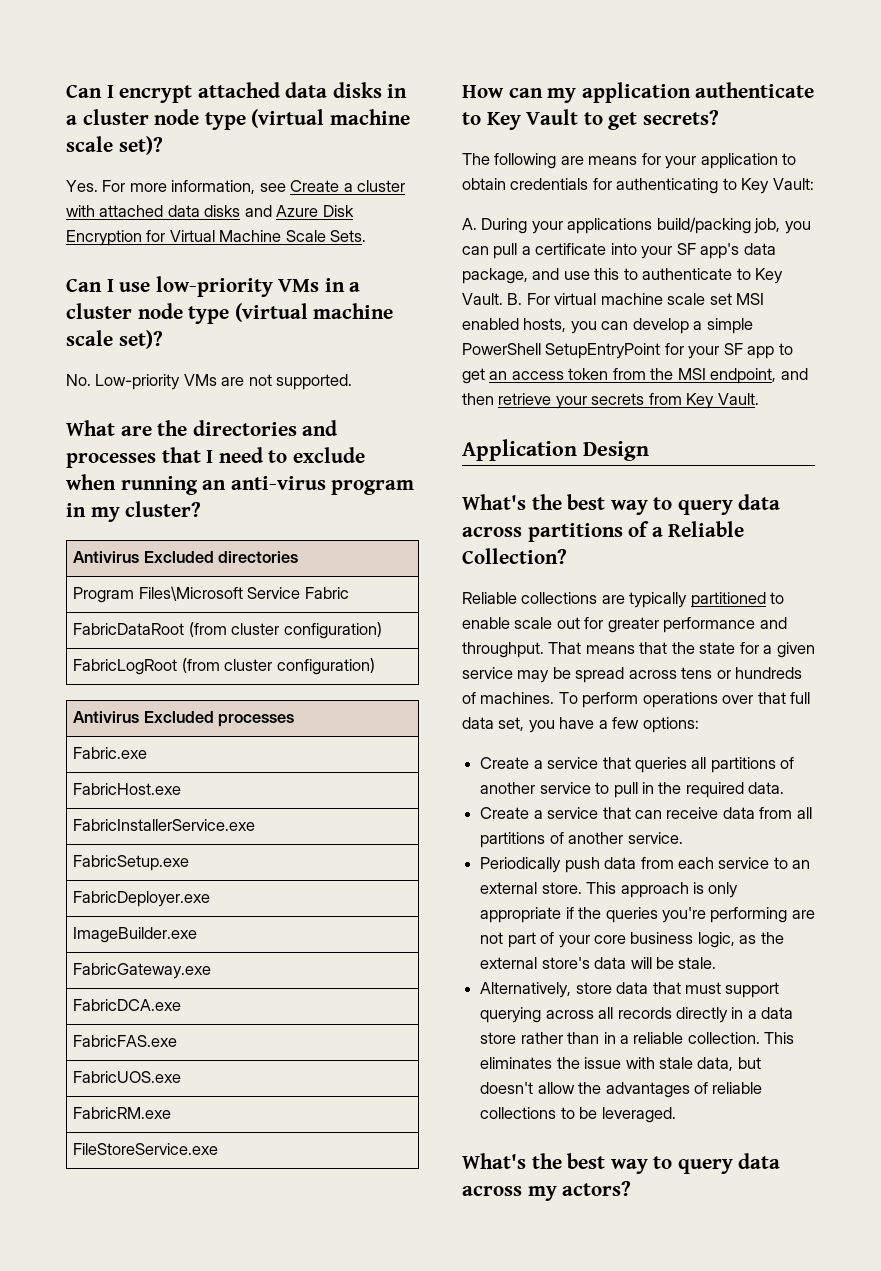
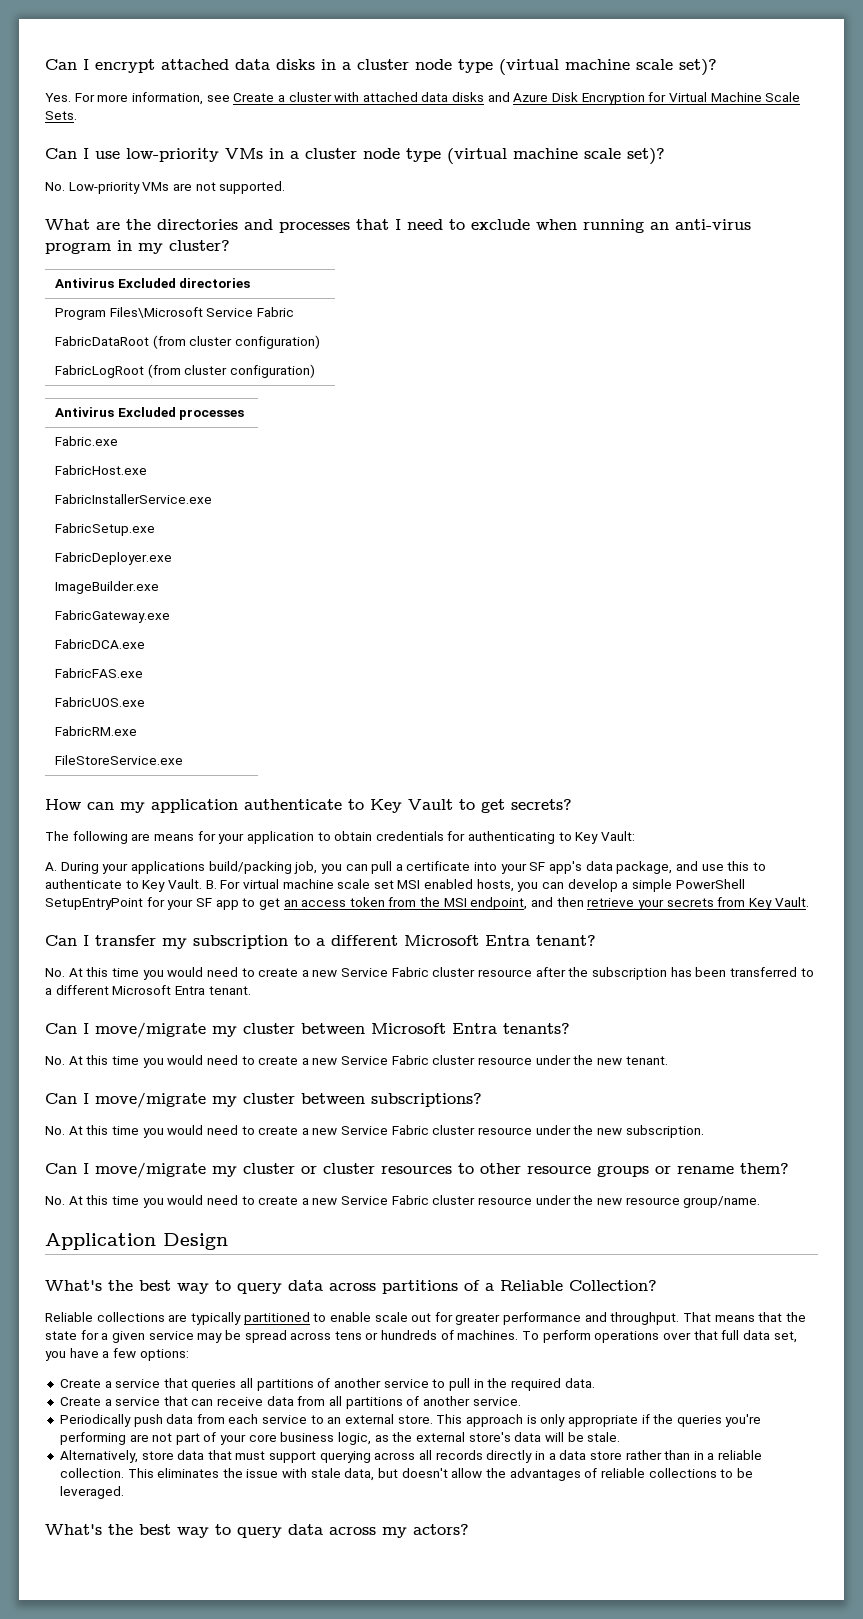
(759, 399) none -> [45,935,596,949] [45,967,814,980] [45,985,251,995] [45,1022,570,1038] [45,1055,668,1068] [45,1092,482,1108] [45,1125,704,1138] [45,1162,789,1178] [45,1195,761,1208] // Can I transfer my subscription to a different Microsoft Entra tenant? // No. At this time you would need to create a new Service Fabric cluster resource after the subscription has been transferred to a different Microsoft Entra tenant. // Can I move/migrate my cluster between Microsoft Entra tenants? // No. At this time you would need to create a new Service Fabric cluster resource under the new tenant. // Can I move/migrate my cluster between subscriptions? // No. At this time you would need to create a new Service Fabric cluster resource under the new subscription. // Can I move/migrate my cluster or cluster resources to other resource groups or rename them? // No. At this time you would need to create a new Service Fabric cluster resource under the new resource group/name.

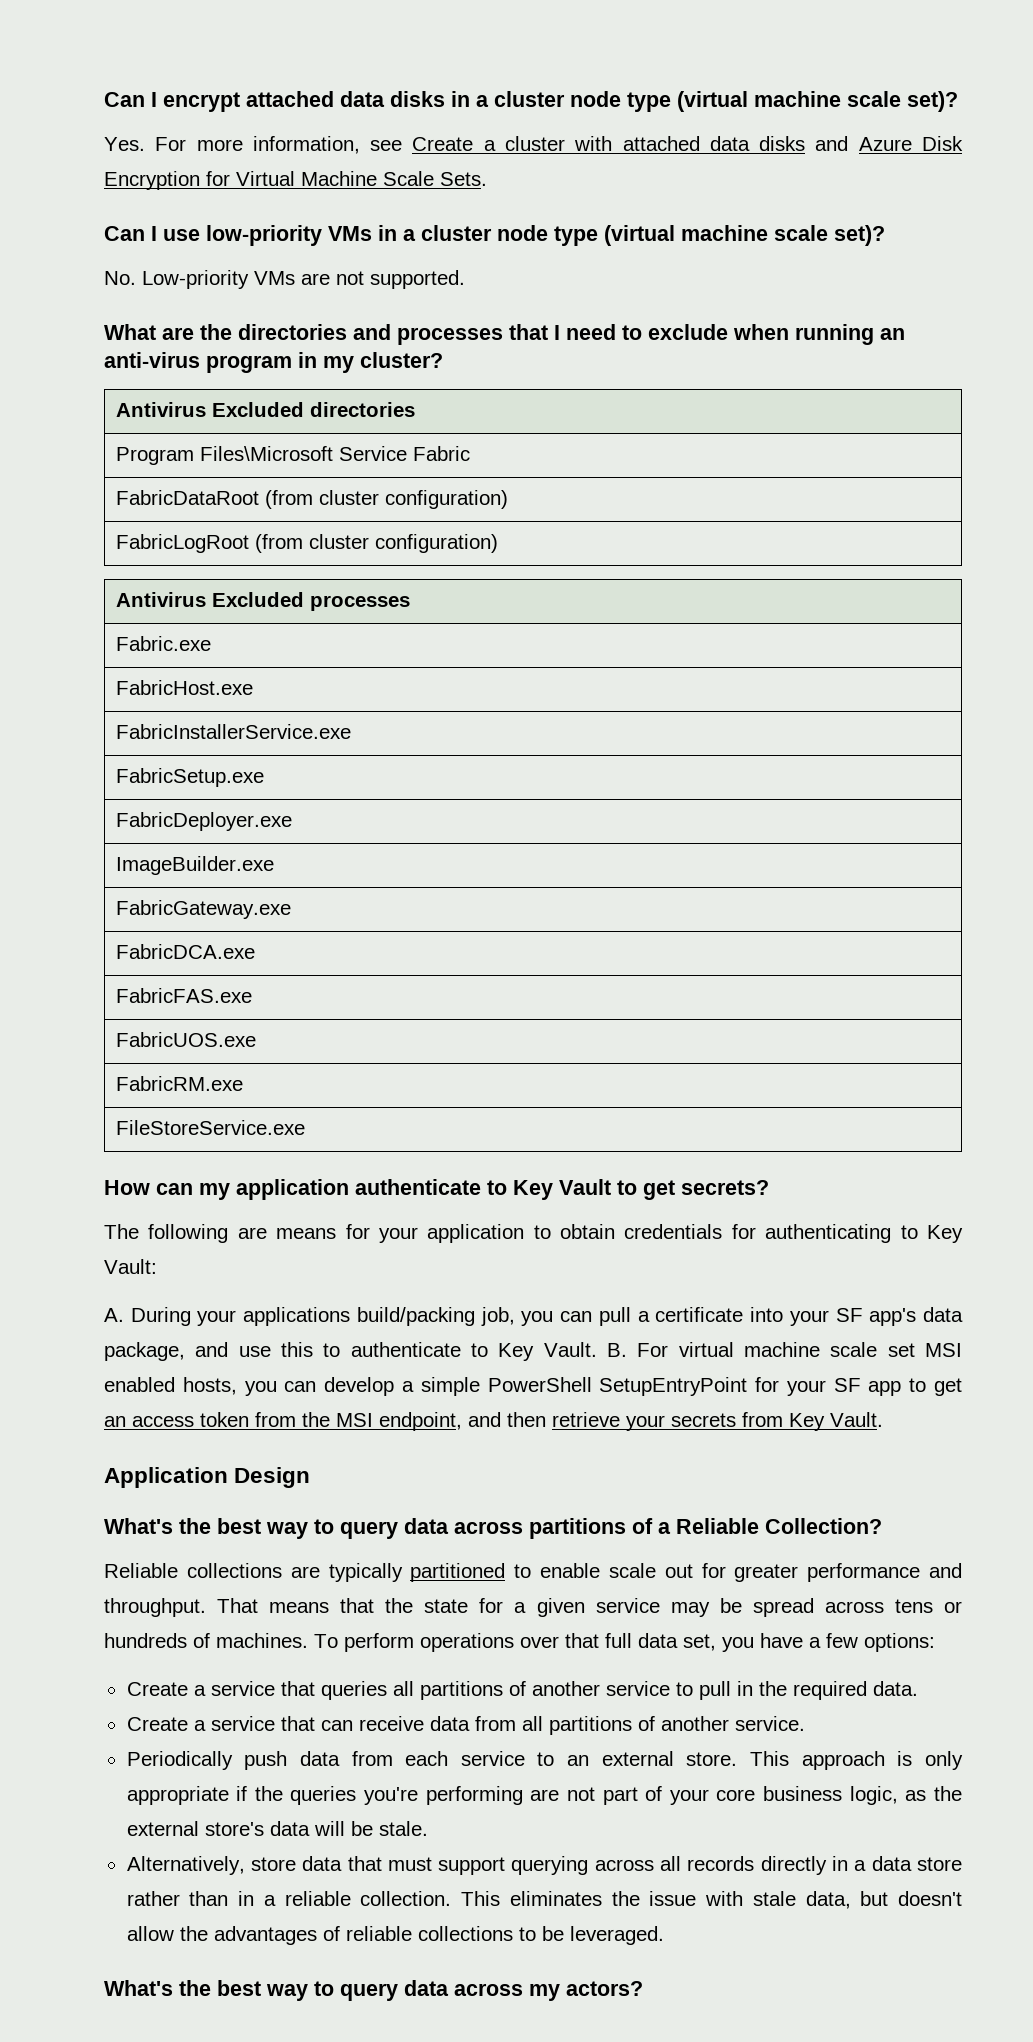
[45,935,596,949] [45,967,814,980] [45,985,251,995] [45,1022,570,1038] [45,1055,668,1068] [45,1092,482,1108] [45,1125,704,1138] [45,1162,789,1178] [45,1195,761,1208] // Can I transfer my subscription to a different Microsoft Entra tenant? // No. At this time you would need to create a new Service Fabric cluster resource after the subscription has been transferred to a different Microsoft Entra tenant. // Can I move/migrate my cluster between Microsoft Entra tenants? // No. At this time you would need to create a new Service Fabric cluster resource under the new tenant. // Can I move/migrate my cluster between subscriptions? // No. At this time you would need to create a new Service Fabric cluster resource under the new subscription. // Can I move/migrate my cluster or cluster resources to other resource groups or rename them? // No. At this time you would need to create a new Service Fabric cluster resource under the new resource group/name. -> (883, 1419) none

